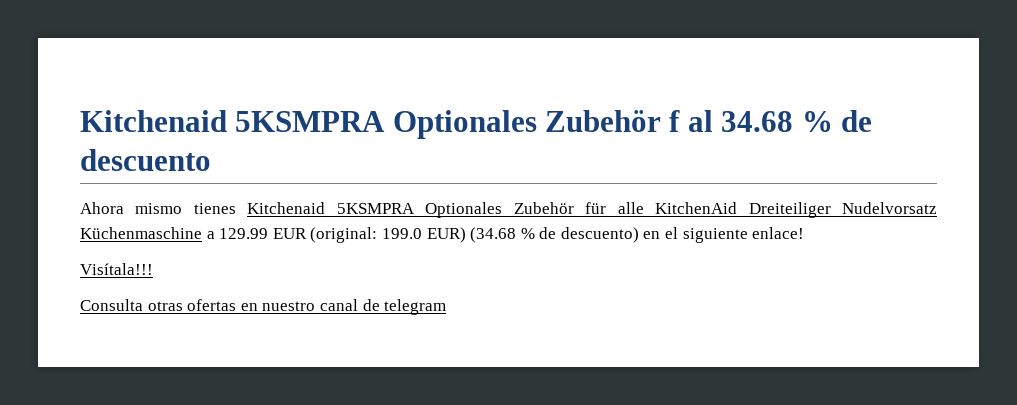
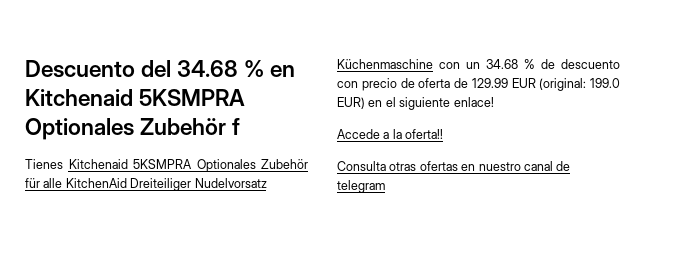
(80, 121) none -> [25,60,296,78] Descuento del 34.68 % en
[687,110,872,132] [80,149,211,171] [80,202,236,214] al 34.68 % de descuento // Ahora mismo tienes -> [25,159,63,169] // Tienes
[206,231,215,239] a -> [439,59,620,69] [337,78,468,91] con un 34.68 % de descuento con precio de oferta de
[470,227,639,243] (34.68 % de descuento) -> (365, 103) none
[80,263,153,275] Visítala!!! -> [337,129,444,139] Accede a la oferta!!

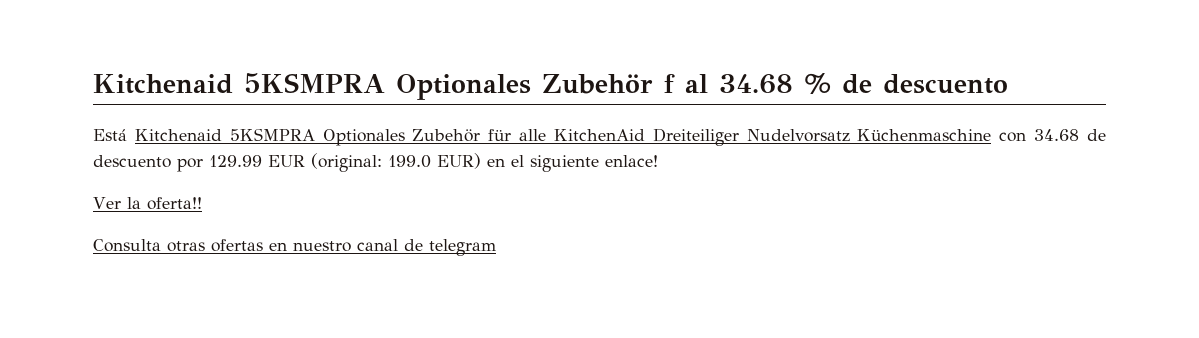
[25,60,296,78] Descuento del 34.68 % en -> (93, 84) none
[25,159,63,169] // Tienes -> [685,73,1008,94] [93,129,127,141] al 34.68 % de descuento // Está
[466,59,620,69] [337,78,468,91] un 34.68 % de descuento con precio de oferta de -> [1034,129,1106,141] [93,155,203,172] 34.68 de descuento por
[337,129,390,139] Accede a -> [93,197,121,209] Ver

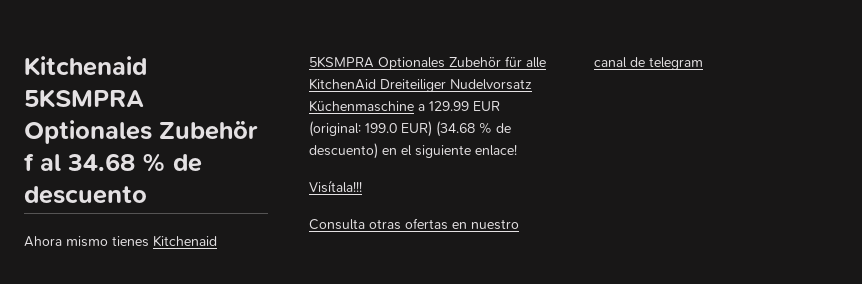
[93,129,127,141] Está -> [24,236,149,247] Ahora mismo tienes
[999,129,1106,142] [93,155,203,172] con 34.68 de descuento por -> [418,104,425,111] a
(481, 161) none -> [436,121,511,137] [309,143,378,159] (34.68 % de descuento)
[93,197,202,210] Ver la oferta!! -> [309,180,362,193] Visítala!!!

